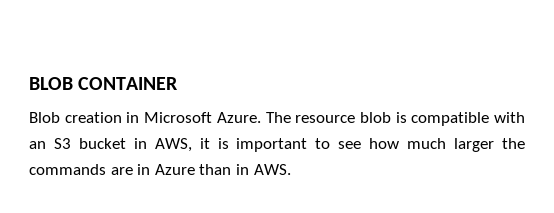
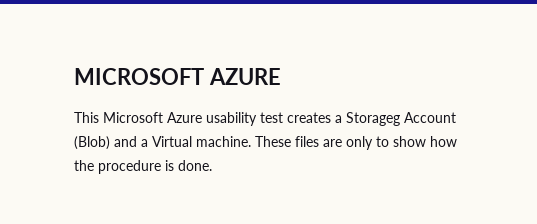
[29,77,179,90] [29,112,525,126] [29,138,525,152] [29,164,291,175] BLOB CONTAINER // Blob creation in Microsoft Azure. The resource blob is compatible with an S3 bucket in AWS, it is important to see how much larger the commands are in Azure than in AWS. -> [74,68,281,85] [74,112,456,126] [74,136,457,150] [74,160,212,174] MICROSOFT AZURE // This Microsoft Azure usability test creates a Storageg Account (Blob) and a Virtual machine. These files are only to show how the procedure is done.

